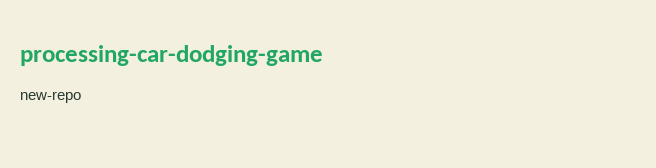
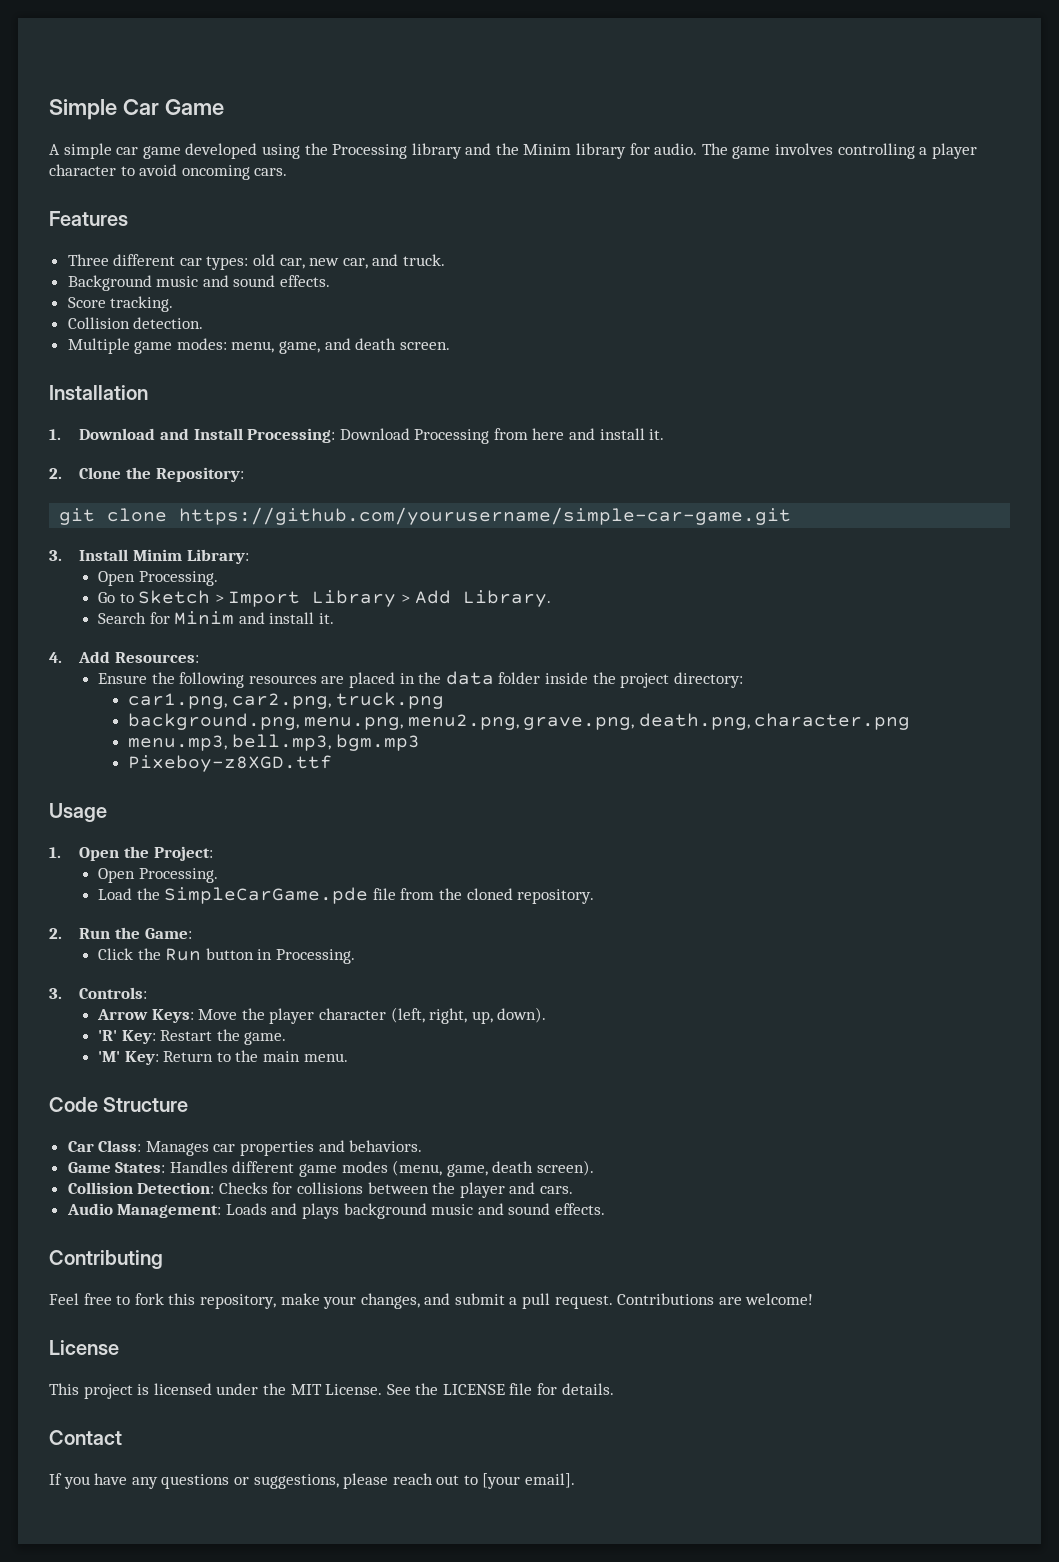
[20,45,323,66] [20,91,81,103] processing-car-dodging-game // new-repo -> [49,99,224,120] [49,143,977,159] [49,164,288,180] [49,211,128,226] [67,254,446,270] [67,275,331,291] [67,296,174,312] [67,317,204,329] [67,338,450,354] [49,385,148,400] [49,428,665,444] [49,467,244,482] [59,507,792,525] [49,549,249,564] [98,571,218,586] [98,590,551,607] [98,611,334,625] [49,651,199,663] [98,671,743,688] [128,692,444,709] [128,713,911,730] [128,734,420,751] [128,755,333,772] [49,803,107,822] [49,846,213,861] [98,868,218,883] [98,887,595,904] [49,927,192,939] [98,948,355,964] [49,987,148,999] [97,1007,547,1024] [98,1029,287,1045] [98,1050,348,1065] [49,1097,189,1112] [67,1140,423,1156] [67,1160,595,1177] [67,1182,574,1198] [66,1203,606,1219] [49,1250,163,1269] [49,1293,814,1309] [49,1340,119,1355] [49,1383,614,1399] [49,1430,122,1445] [49,1473,576,1489] Simple Car Game // A simple car game developed using the Processing library and the Minim library for audio. The game involves controlling a player character to avoid oncoming cars. // Features // Three different car types: old car, new car, and truck. // Background music and sound effects. // Score tracking. // Collision detection. // Multiple game modes: menu, game, and death screen. // Installation // 1. Download and Install Processing: Download Processing from here and install it. // 2. Clone the Repository: // git clone https://github.com/yourusername/simple-car-game.git // 3. Install Minim Library: // Open Processing. // Go to Sketch > Import Library > Add Library. // Search for Minim and install it. // 4. Add Resources: // Ensure the following resources are placed in the data folder inside the project directory: // car1.png, car2.png, truck.png // background.png, menu.png, menu2.png, grave.png, death.png, character.png // menu.mp3, bell.mp3, bgm.mp3 // Pixeboy-z8XGD.ttf // Usage // 1. Open the Project: // Open Processing. // Load the SimpleCarGame.pde file from the cloned repository. // 2. Run the Game: // Click the Run button in Processing. // 3. Controls: // Arrow Keys: Move the player character (left, right, up, down). // 'R' Key: Restart the game. // 'M' Key: Return to the main menu. // Code Structure // Car Class: Manages car properties and behaviors. // Game States: Handles different game modes (menu, game, death screen). // Collision Detection: Checks for collisions between the player and cars. // Audio Management: Loads and plays background music and sound effects. // Contributing // Feel free to fork this repository, make your changes, and submit a pull request. Contributions are welcome! // License // This project is licensed under the MIT License. See the LICENSE file for details. // Contact // If you have any questions or suggestions, please reach out to [your email].

